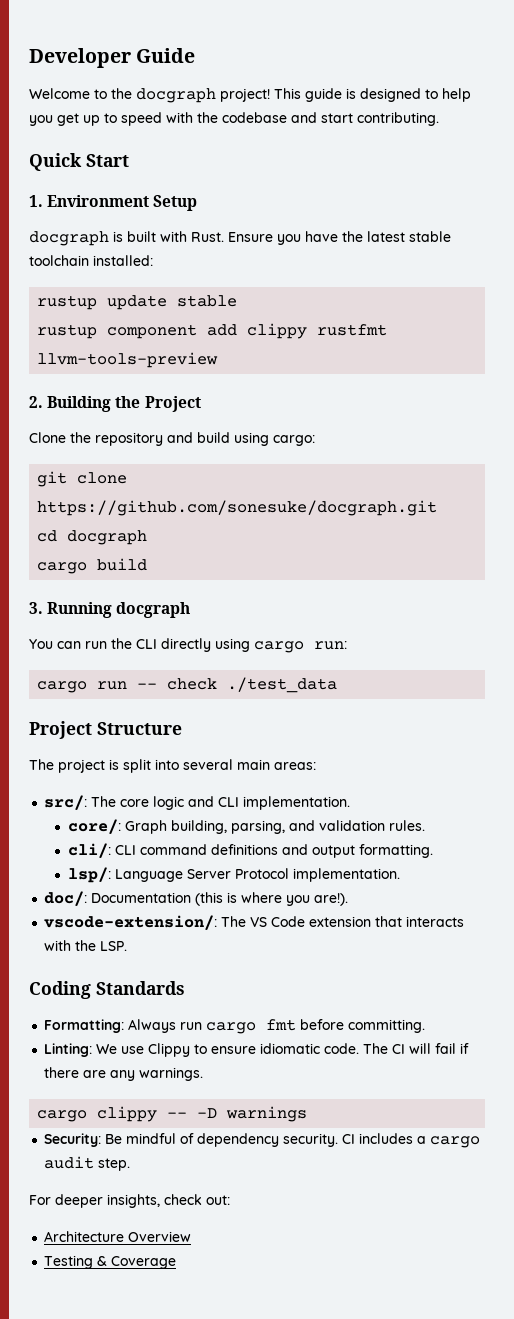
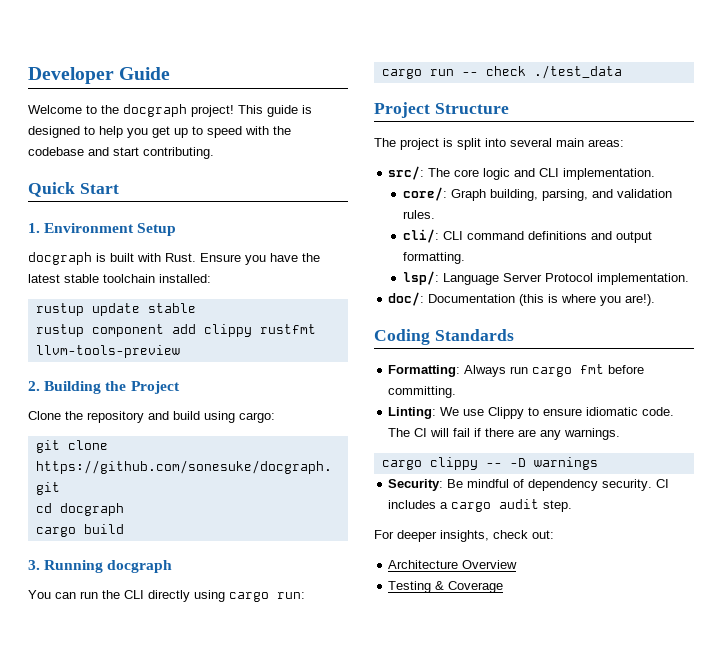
[44,915,465,930] [44,940,128,951] // vscode-extension/: The VS Code extension that interacts with the LSP. -> (656, 300) none

